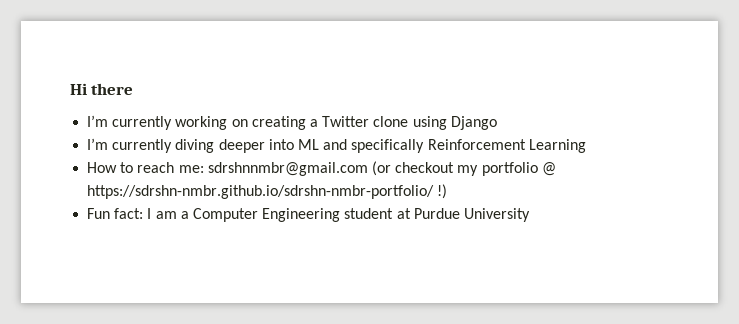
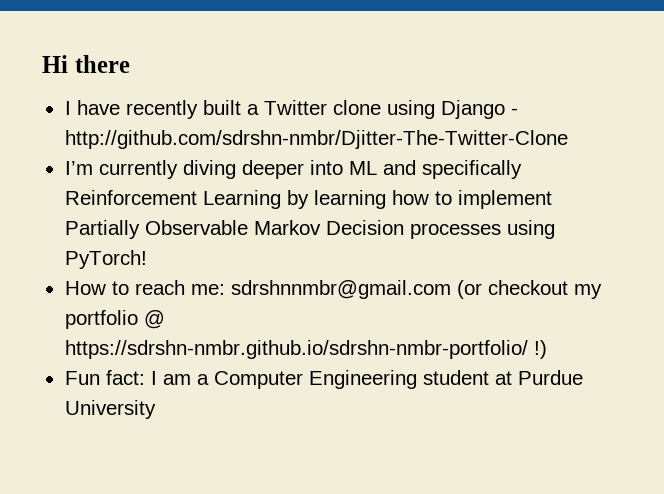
[87,115,306,130] I’m currently working on creating -> [64,100,241,119] I have recently built
(497, 123) none -> [510,108,518,115] [64,130,568,149] - http://github.com/sdrshn-nmbr/Djitter-The-Twitter-Clone
(586, 146) none -> [286,190,552,209] [64,220,555,239] [64,250,147,269] by learning how to implement Partially Observable Markov Decision processes using PyTorch!

